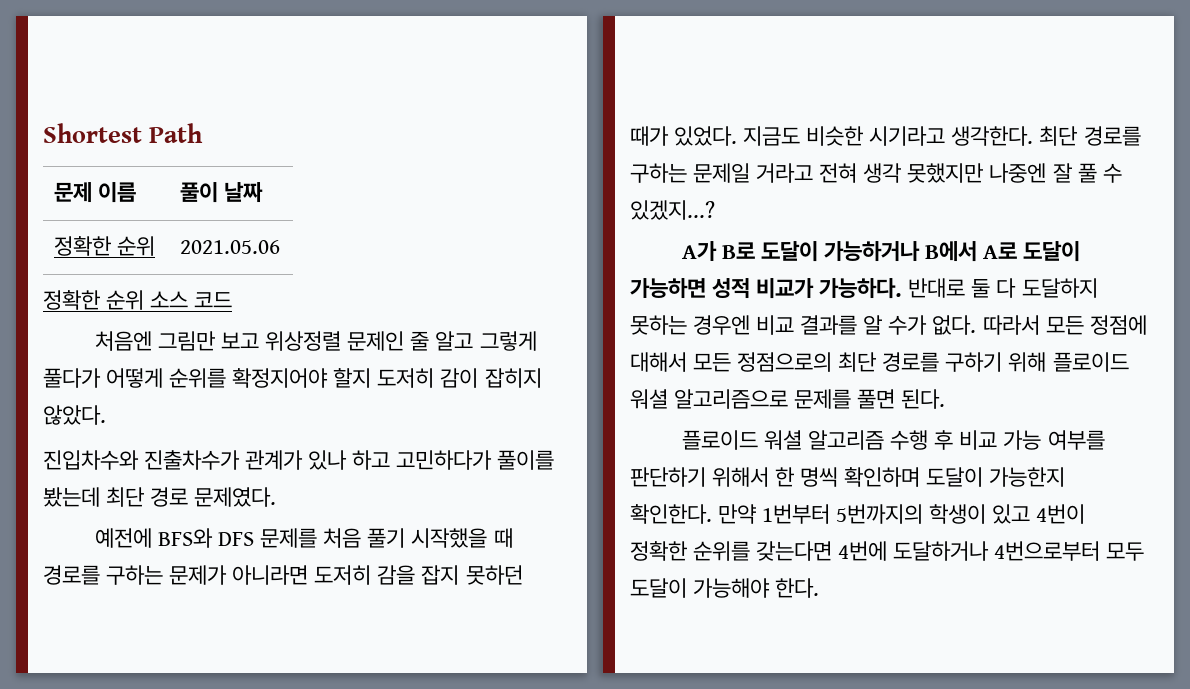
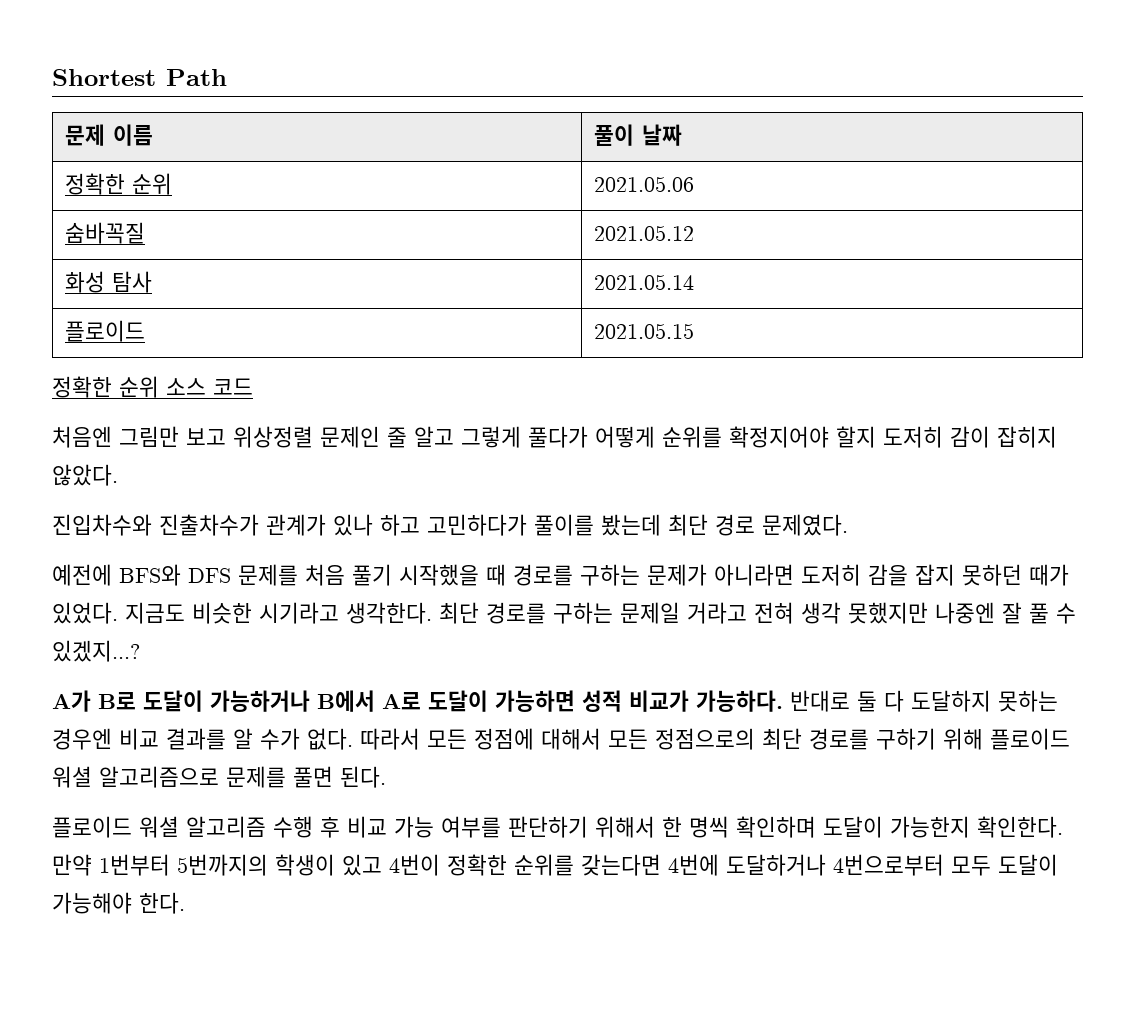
(281, 247) none -> [64,222,145,244] [593,225,694,241] [64,271,152,293] [593,274,694,290] [64,320,145,342] [593,323,694,339] // 숨바꼭질 | 2021.05.12 // 화성 탐사 | 2021.05.14 // 플로이드 | 2021.05.15

